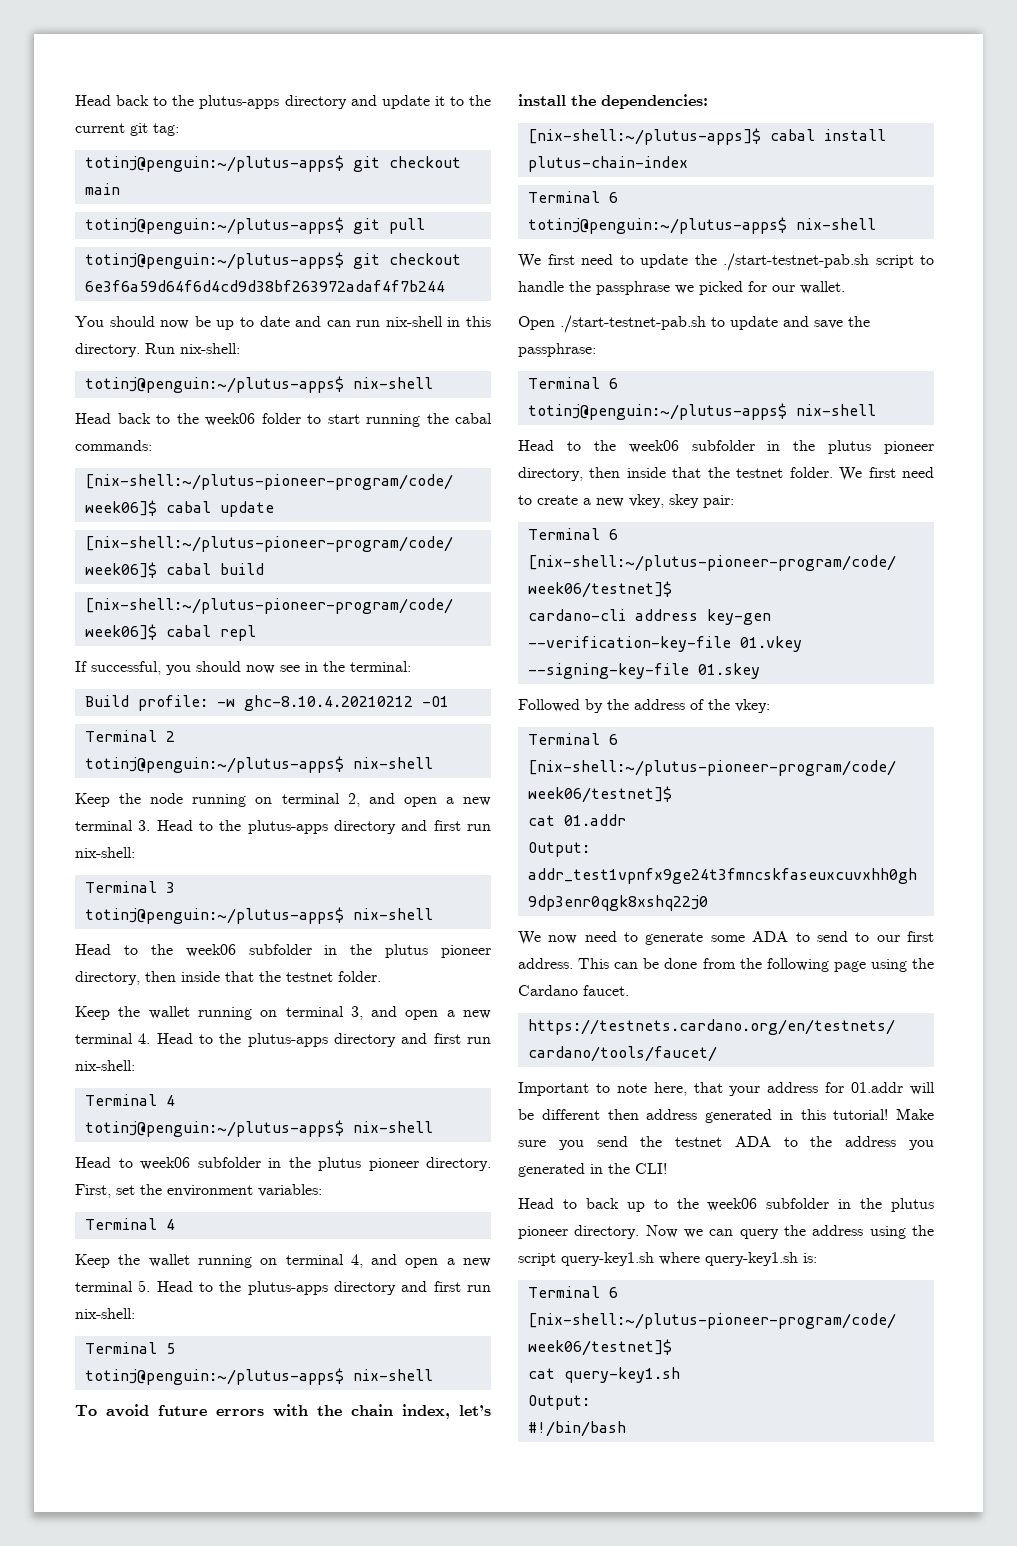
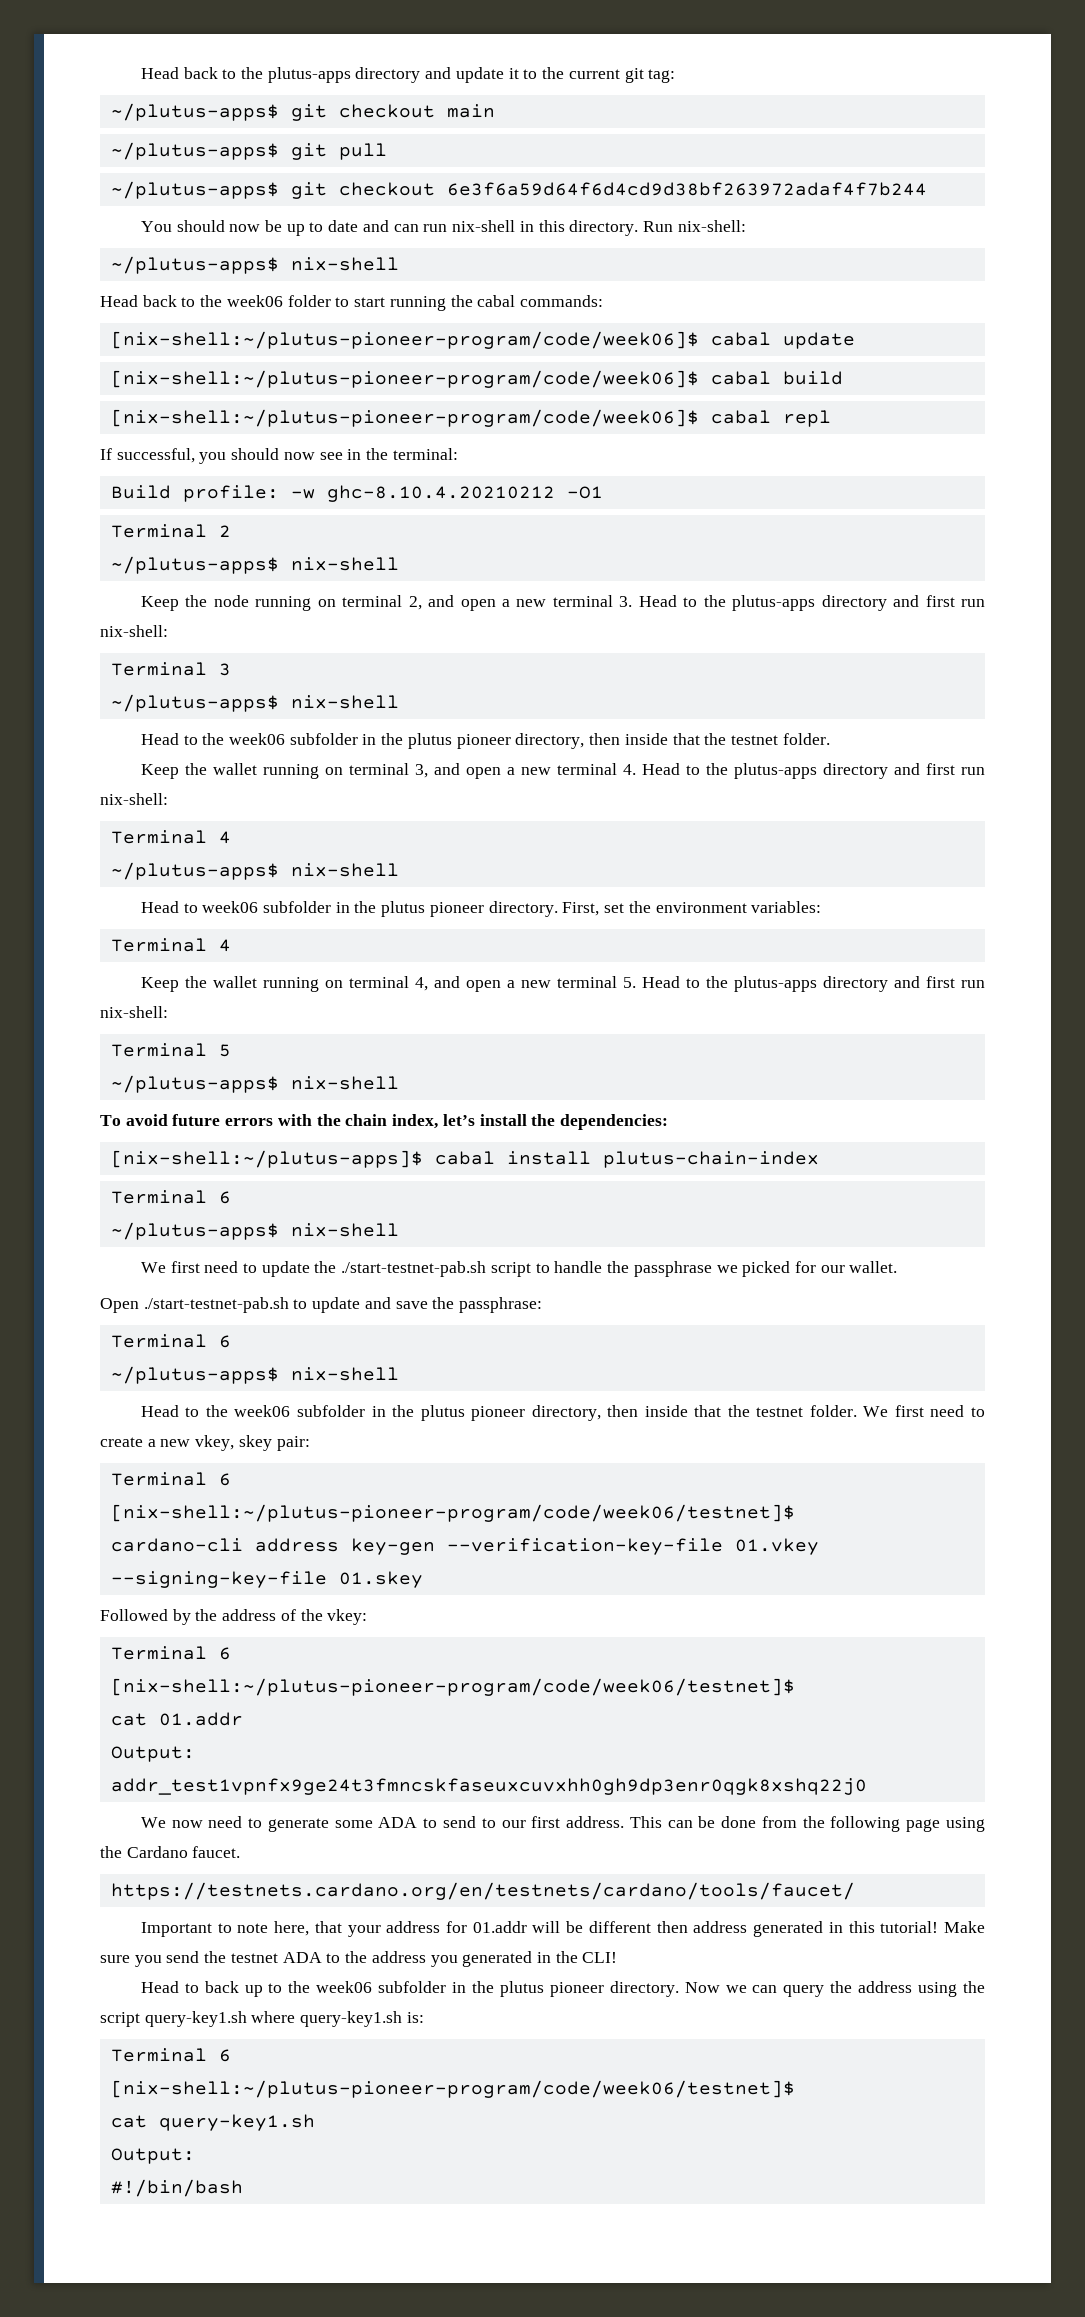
[84,155,344,172] totinj@penguin:~/plutus-apps$ -> [110,103,279,121] ~/plutus-apps$
[84,217,344,234] totinj@penguin:~/plutus-apps$ -> [110,142,279,160] ~/plutus-apps$
[84,252,344,269] totinj@penguin:~/plutus-apps$ -> [110,181,279,199] ~/plutus-apps$
[84,376,344,393] totinj@penguin:~/plutus-apps$ -> [110,256,279,274] ~/plutus-apps$
[84,756,344,773] totinj@penguin:~/plutus-apps$ -> [110,556,279,574] ~/plutus-apps$
[84,907,344,924] totinj@penguin:~/plutus-apps$ -> [110,694,279,712] ~/plutus-apps$
[84,1120,344,1137] totinj@penguin:~/plutus-apps$ -> [110,862,279,880] ~/plutus-apps$
[84,1368,344,1385] totinj@penguin:~/plutus-apps$ -> [110,1075,279,1093] ~/plutus-apps$
[527,217,787,234] totinj@penguin:~/plutus-apps$ -> [110,1222,279,1240] ~/plutus-apps$
[527,403,787,420] totinj@penguin:~/plutus-apps$ -> [110,1366,279,1384] ~/plutus-apps$

